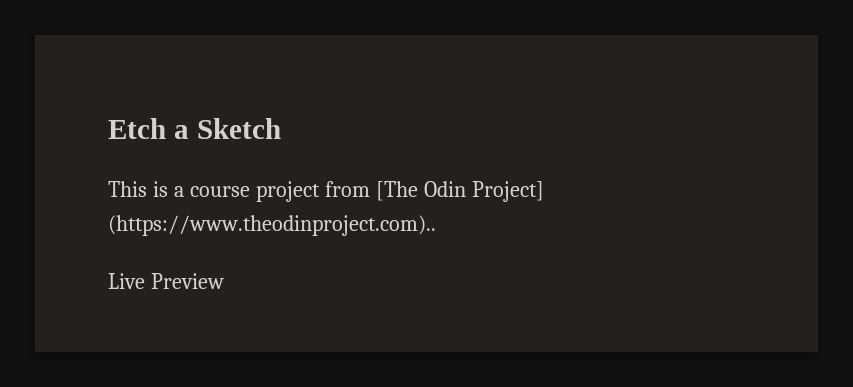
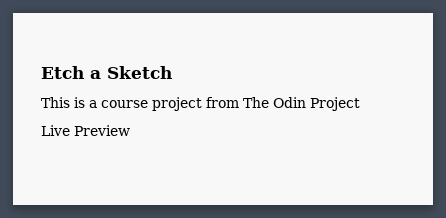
[375,181,544,202] [108,215,436,236] [The Odin Project] (https://www.theodinproject.com).. -> [243,97,360,111] The Odin Project

